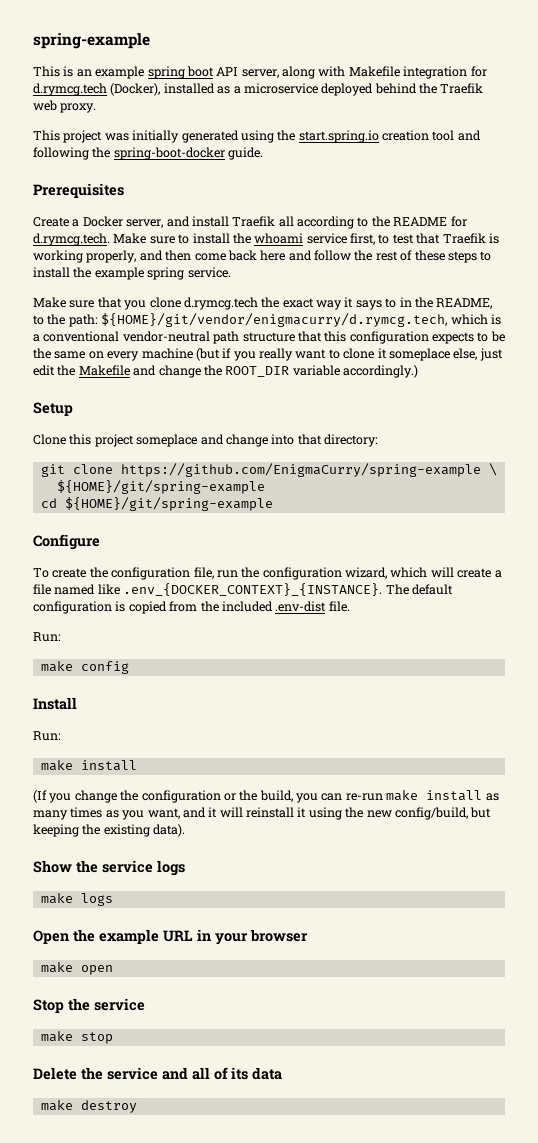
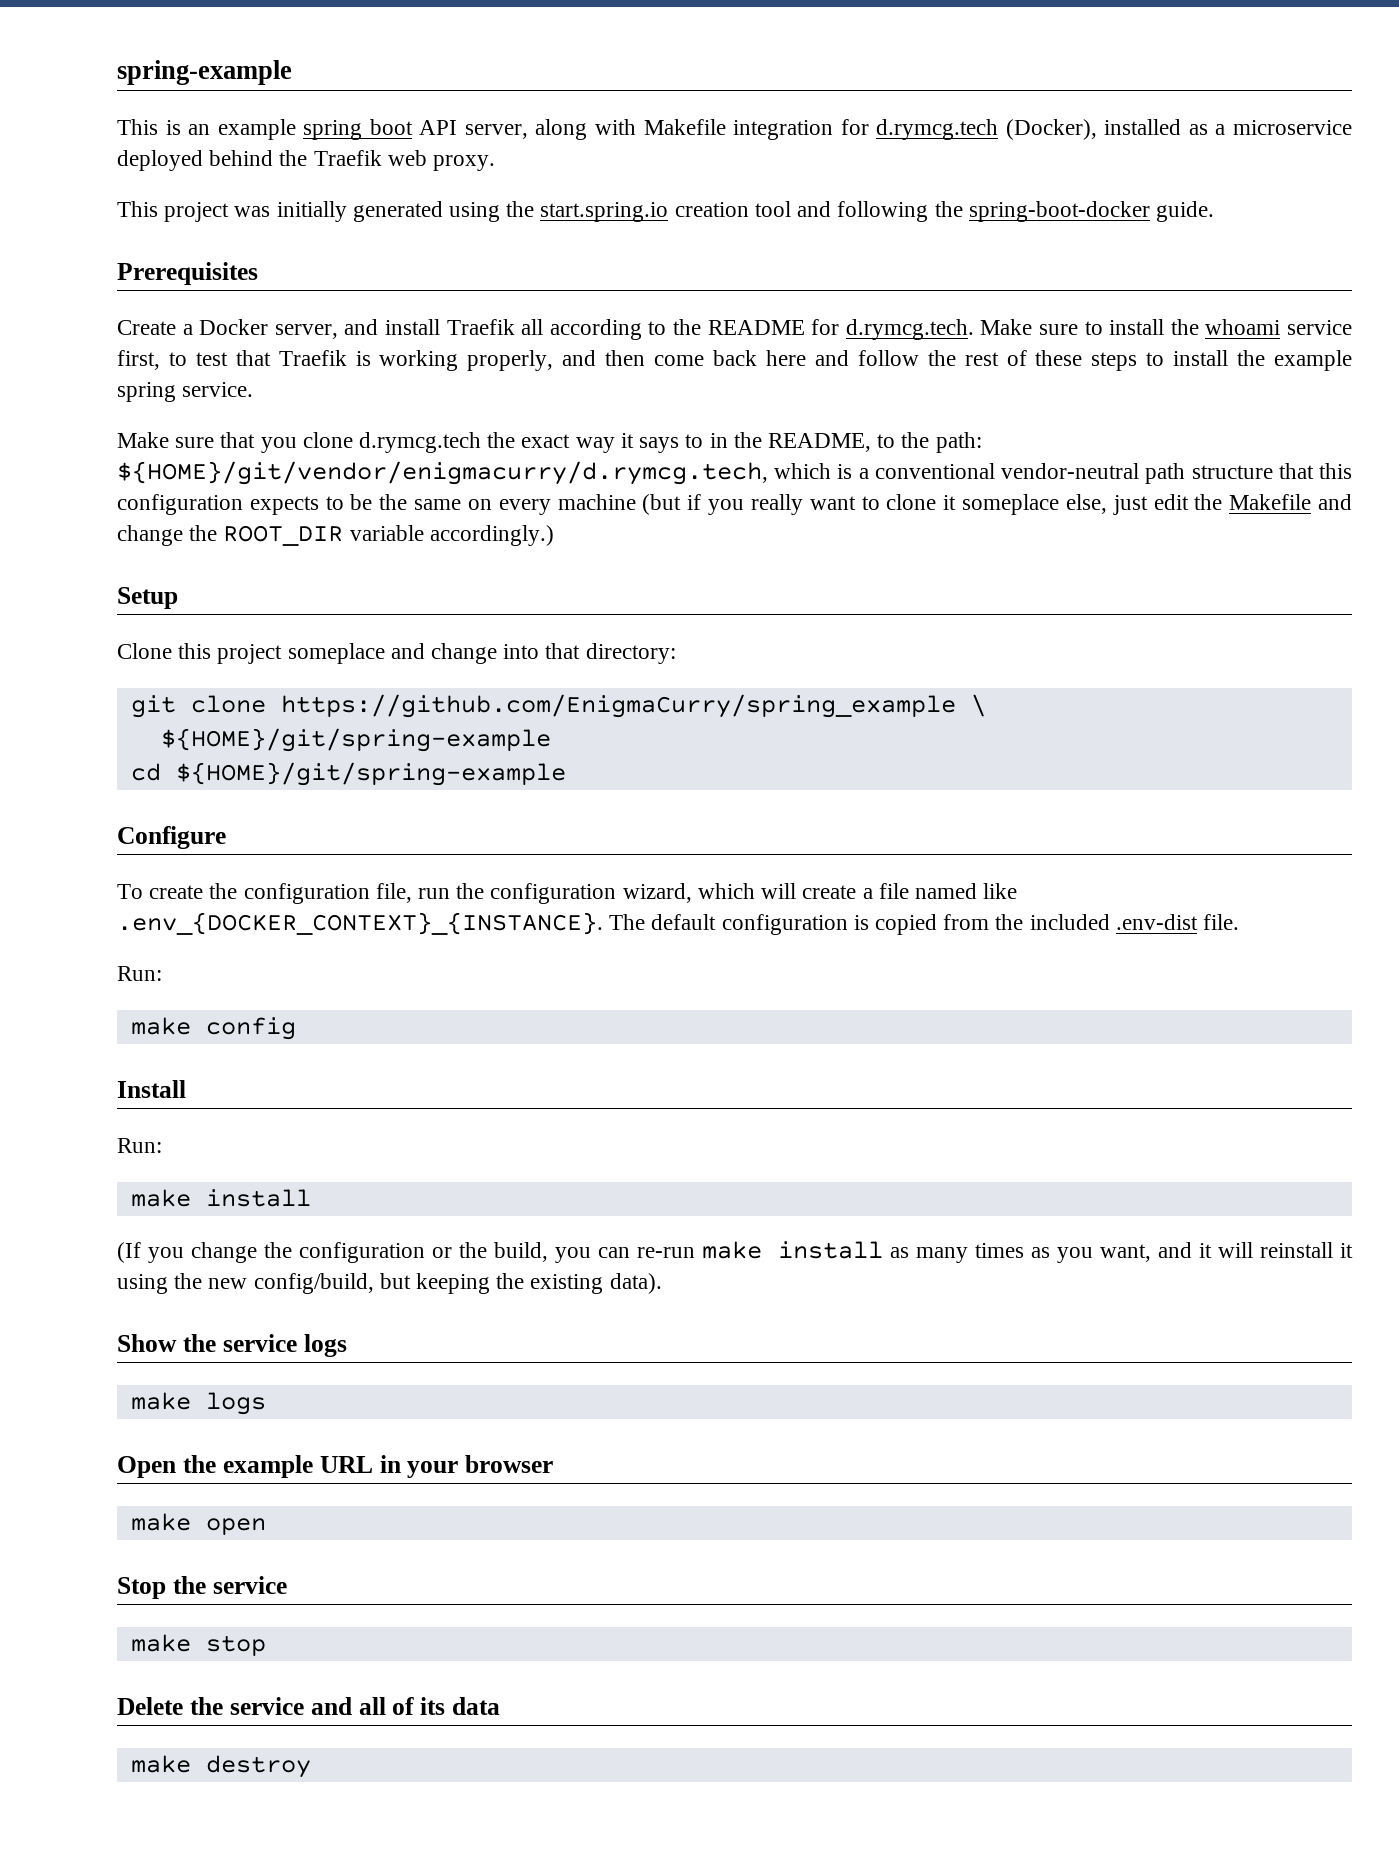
[120,463,481,477] https://github.com/EnigmaCurry/spring-example -> [280,694,956,718] https://github.com/EnigmaCurry/spring_example

